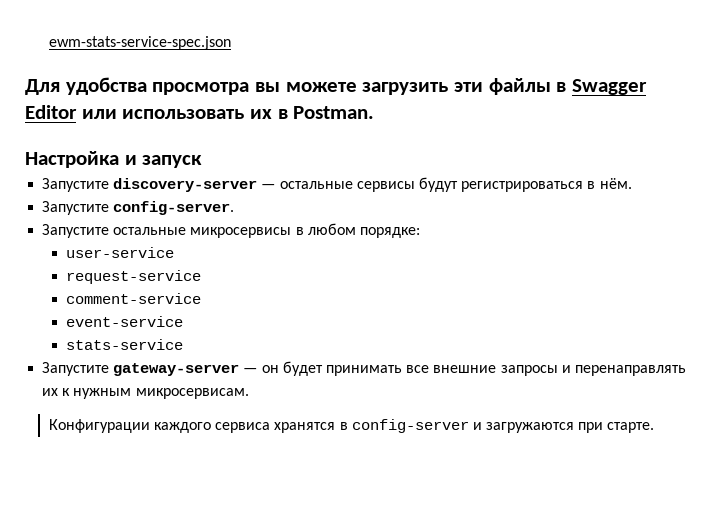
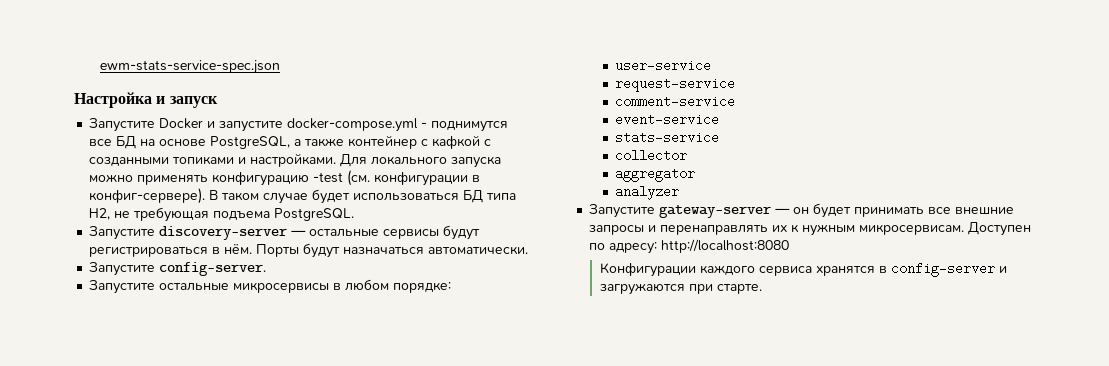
[25,77,648,95] [25,105,375,119] [25,151,203,168] Для удобства просмотра вы можете загрузить эти файлы в Swagger Editor или использовать их в Postman. // Настройка и запуск -> [74,92,218,108] [89,117,509,132] [89,135,492,149] [89,153,502,168] [89,170,481,186] [89,188,517,204] [89,207,355,222] Настройка и запуск // Запустите Docker и запустите docker-compose.yml - поднимутся все БД на основе PostgreSQL, а также контейнер с кафкой с созданными топиками и настройками. Для локального запуска можно применять конфигурацию -test (см. конфигурации в конфиг-сервере). В таком случае будет использоваться БД типа Н2, не требующая подъема PostgreSQL.
(632, 183) none -> [256,243,529,258] Порты будут назначаться автоматически.
(183, 344) none -> [615,149,688,162] [615,167,696,182] [615,185,680,200] // collector // aggregator // analyzer
(249, 393) none -> [968,222,1032,236] [589,239,790,254] Доступен по адресу: http://localhost:8080

